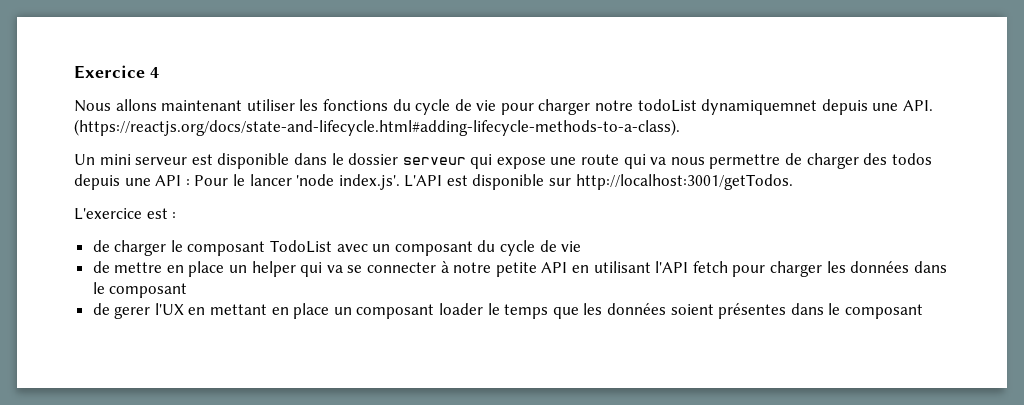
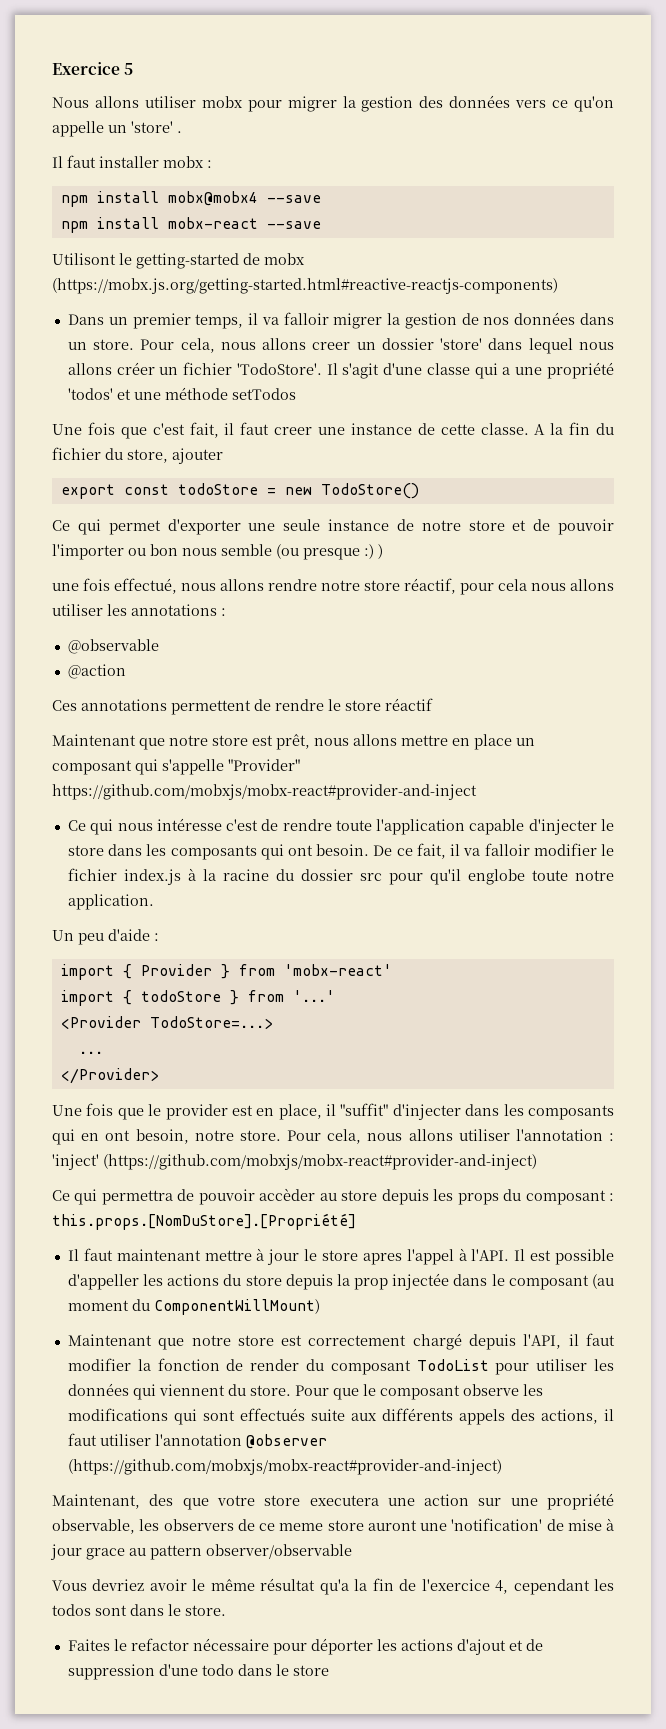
[150,67,159,78] 4 -> [124,63,134,75] 5
[161,99,934,115] [74,119,680,136] [74,153,932,169] [74,174,793,190] [74,208,177,220] [92,240,582,256] [92,261,947,277] [92,282,188,298] [92,303,923,319] maintenant utiliser les fonctions du cycle de vie pour charger notre todoList dynamiquemnet depuis une API. (https://reactjs.org/docs/state-and-lifecycle.html#adding-lifecycle-methods-to-a-class). // Un mini serveur est disponible dans le dossier serveur qui expose une route qui va nous permettre de charger des todos depuis une API : Pour le lancer 'node index.js'. L'API est disponible sur http://localhost:3001/getTodos. // L'exercice est : // de charger le composant TodoList avec un composant du cycle de vie // de mettre en place un helper qui va se connecter à notre petite API en utilisant l'API fetch pour charger les données dans le composant // de gerer l'UX en mettant en place un composant loader le temps que les données soient présentes dans le composant -> [144,95,614,112] [52,121,182,137] [52,155,212,168] [60,191,321,207] [60,217,321,233] [52,253,305,269] [52,278,558,294] [67,312,615,329] [67,338,614,354] [67,362,614,379] [67,387,296,400] [52,422,614,439] [52,447,223,464] [60,483,419,499] [52,519,614,535] [52,544,383,560] [52,578,614,595] [52,604,226,616] [67,639,159,654] [67,664,126,679] [52,698,433,715] [52,734,535,750] [52,759,300,775] [52,784,477,800] [67,818,614,835] [67,843,615,860] [67,868,614,885] [67,894,154,910] [52,929,159,945] [60,964,392,980] [60,990,335,1006] [60,1016,273,1029] [78,1051,103,1054] [60,1068,159,1084] [52,1103,614,1120] [52,1129,615,1145] [52,1154,537,1170] [52,1188,614,1205] [52,1213,356,1230] [67,1248,614,1265] [67,1273,615,1290] [67,1299,320,1315] [67,1333,615,1350] [67,1358,614,1375] [67,1383,543,1400] [67,1408,614,1425] [67,1433,327,1449] [67,1459,502,1475] [52,1493,614,1510] [52,1518,614,1534] [50,1544,352,1560] [52,1578,614,1595] [52,1604,226,1616] [67,1638,543,1655] [67,1664,329,1680] utiliser mobx pour migrer la gestion des données vers ce qu'on appelle un 'store' . // Il faut installer mobx : // npm install mobx@mobx4 --save // npm install mobx-react --save // Utilisont le getting-started de mobx (https://mobx.js.org/getting-started.html#reactive-reactjs-components) // Dans un premier temps, il va falloir migrer la gestion de nos données dans un store. Pour cela, nous allons creer un dossier 'store' dans lequel nous allons créer un fichier 'TodoStore'. Il s'agit d'une classe qui a une propriété 'todos' et une méthode setTodos // Une fois que c'est fait, il faut creer une instance de cette classe. A la fin du fichier du store, ajouter // export const todoStore = new TodoStore() // Ce qui permet d'exporter une seule instance de notre store et de pouvoir l'importer ou bon nous semble (ou presque :) ) // une fois effectué, nous allons rendre notre store réactif, pour cela nous allons utiliser les annotations : // @observable // @action // Ces annotations permettent de rendre le store réactif // Maintenant que notre store est prêt, nous allons mettre en place un composant qui s'appelle "Provider" https://github.com/mobxjs/mobx-react#provider-and-inject // Ce qui nous intéresse c'est de rendre toute l'application capable d'injecter le store dans les composants qui ont besoin. De ce fait, il va falloir modifier le fichier index.js à la racine du dossier src pour qu'il englobe toute notre application. // Un peu d'aide : // import { Provider } from 'mobx-react' // import { todoStore } from '...' // <Provider TodoStore=...> // ... // </Provider> // Une fois que le provider est en place, il "suffit" d'injecter dans les composants qui en ont besoin, notre store. Pour cela, nous allons utiliser l'annotation : 'inject' (https://github.com/mobxjs/mobx-react#provider-and-inject) // Ce qui permettra de pouvoir accèder au store depuis les props du composant : this.props.[NomDuStore].[Propriété] // Il faut maintenant mettre à jour le store apres l'appel à l'API. Il est possible d'appeller les actions du store depuis la prop injectée dans le composant (au moment du ComponentWillMount) // Maintenant que notre store est correctement chargé depuis l'API, il faut modifier la fonction de render du composant TodoList pour utiliser les données qui viennent du store. Pour que le composant observe les modifications qui sont effectués suite aux différents appels des actions, il faut utiliser l'annotation @observer (https://github.com/mobxjs/mobx-react#provider-and-inject) // Maintenant, des que votre store executera une action sur une propriété observable, les observers de ce meme store auront une 'notification' de mise à jour grace au pattern observer/observable // Vous devriez avoir le même résultat qu'a la fin de l'exercice 4, cependant les todos sont dans le store. // Faites le refactor nécessaire pour déporter les actions d'ajout et de suppression d'une todo dans le store

